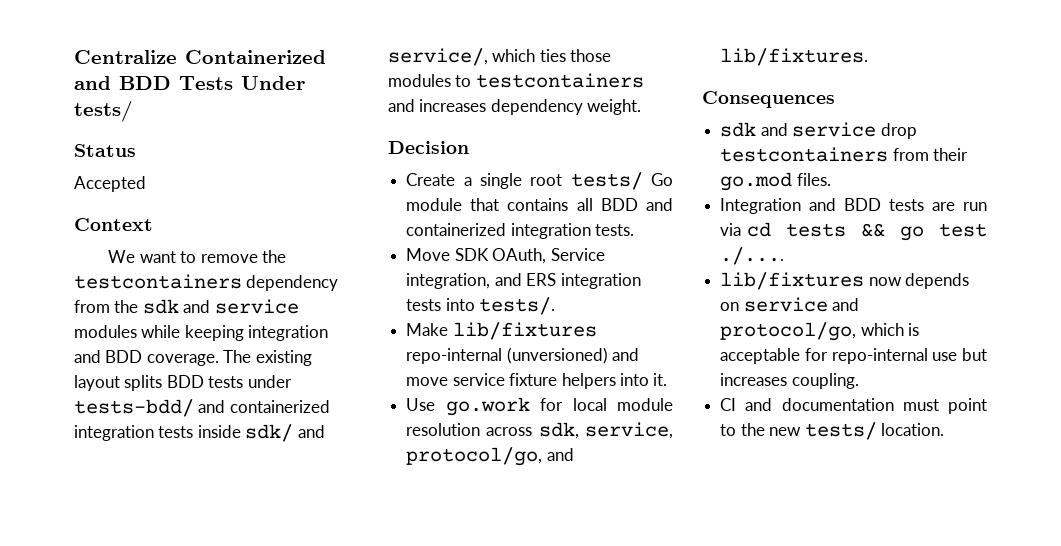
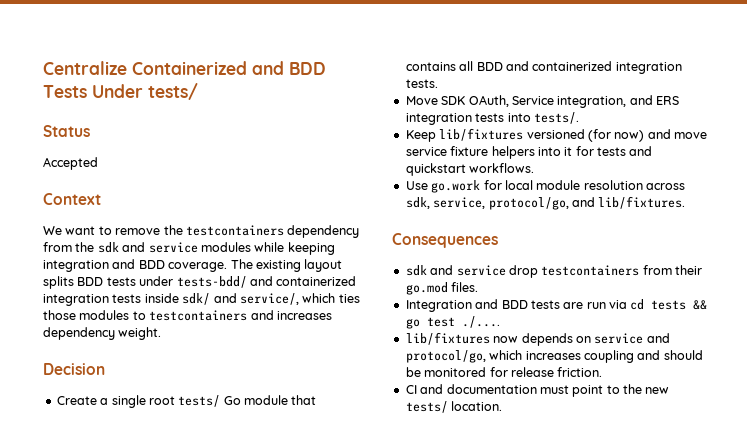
[406,322,597,340] [406,347,608,364] Make lib/fixtures repo-internal (unversioned) -> [405,128,645,142] Keep lib/fixtures versioned (for now)
[653,373,668,386] it. -> [564,146,653,156] [405,163,535,176] it for tests and quickstart workflows.
[908,323,920,336] [720,348,987,364] [720,373,859,389] is acceptable for repo-internal use but increases coupling. -> [525,350,703,363] [405,367,603,377] increases coupling and should be monitored for release friction.

